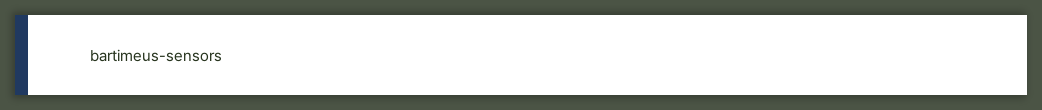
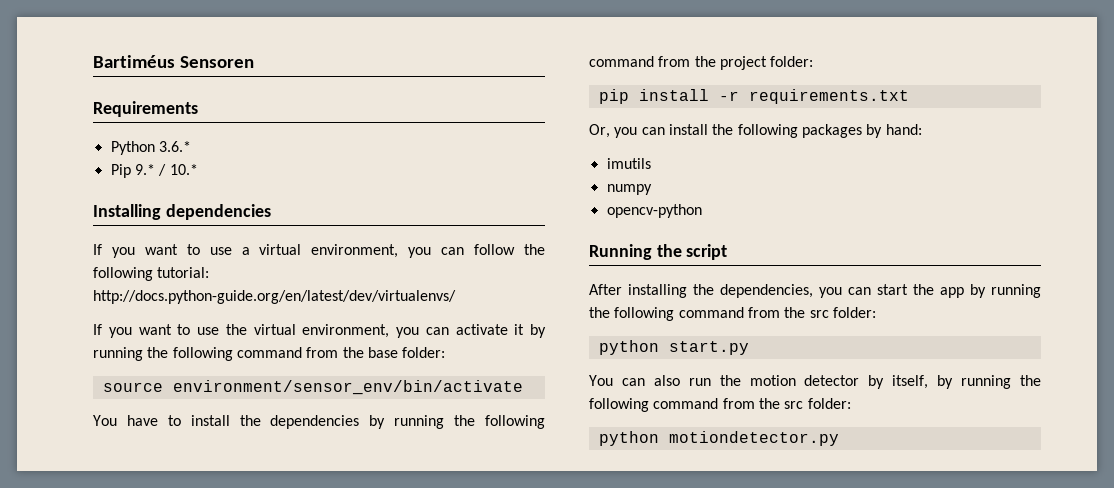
[90,49,222,62] bartimeus-sensors -> [93,55,254,68] [93,101,198,117] [110,141,191,155] [110,164,198,178] [93,204,271,220] [93,244,546,258] [93,267,210,281] [93,290,456,304] [93,324,546,338] [93,347,446,361] [102,380,523,395] [93,415,546,429] [589,56,814,70] [598,89,909,104] [589,124,922,138] [606,158,651,169] [606,184,652,195] [606,204,702,218] [589,244,728,260] [589,284,1041,298] [589,307,876,321] [598,340,749,355] [589,375,1041,389] [589,398,851,412] [598,431,839,446] Bartiméus Sensoren // Requirements // Python 3.6.* // Pip 9.* / 10.* // Installing dependencies // If you want to use a virtual environment, you can follow the following tutorial: http://docs.python-guide.org/en/latest/dev/virtualenvs/ // If you want to use the virtual environment, you can activate it by running the following command from the base folder: // source environment/sensor_env/bin/activate // You have to install the dependencies by running the following command from the project folder: // pip install -r requirements.txt // Or, you can install the following packages by hand: // imutils // numpy // opencv-python // Running the script // After installing the dependencies, you can start the app by running the following command from the src folder: // python start.py // You can also run the motion detector by itself, by running the following command from the src folder: // python motiondetector.py

